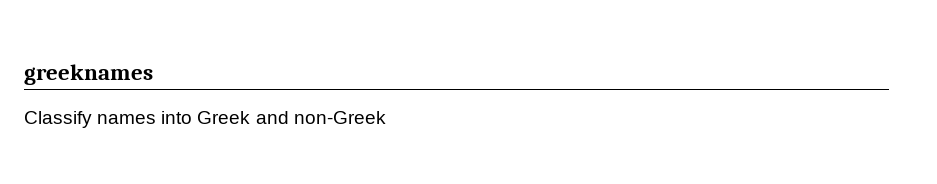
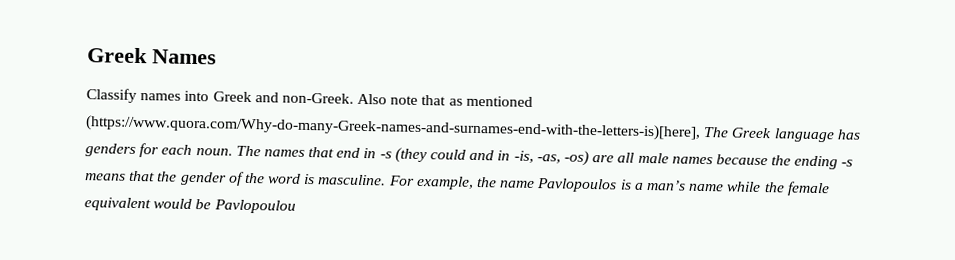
[24,64,153,85] greeknames -> [87,47,217,65] Greek Names
[293,111,386,124] non-Greek -> [281,92,533,107] [85,115,861,143] [85,143,854,170] [85,170,830,197] [84,197,296,214] non-Greek. Also note that as mentioned (https://www.quora.com/Why-do-many-Greek-names-and-surnames-end-with-the-letters-is)[here], The Greek language has genders for each noun. The names that end in -s (they could and in -is, -as, -os) are all male names because the ending -s means that the gender of the word is masculine. For example, the name Pavlopoulos is a man’s name while the female equivalent would be Pavlopoulou

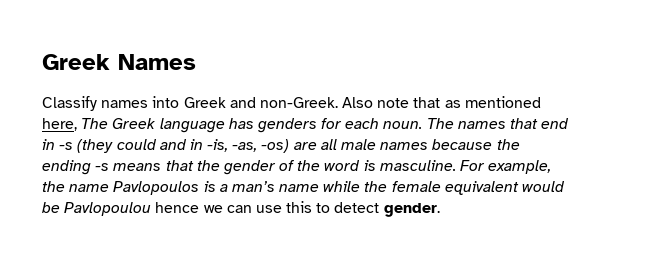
[85,115,701,141] (https://www.quora.com/Why-do-many-Greek-names-and-surnames-end-with-the-letters-is)[here], -> [42,118,77,131] here,
(296, 206) none -> [155,201,440,217] hence we can use this to detect gender.

